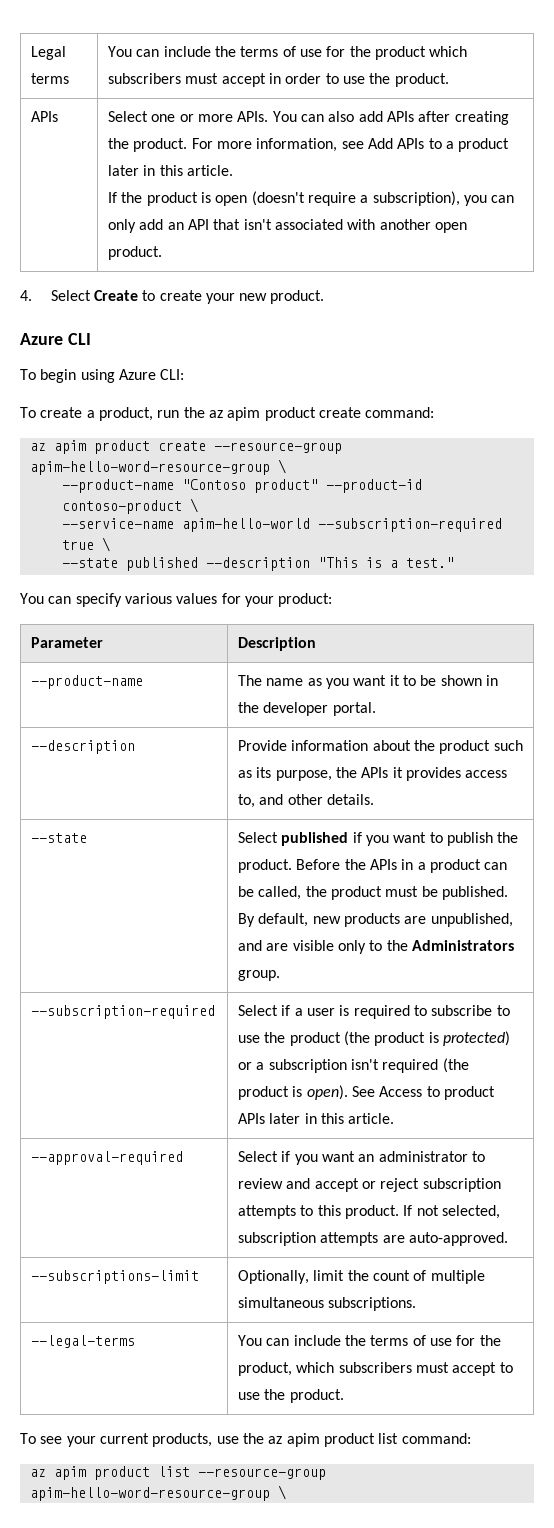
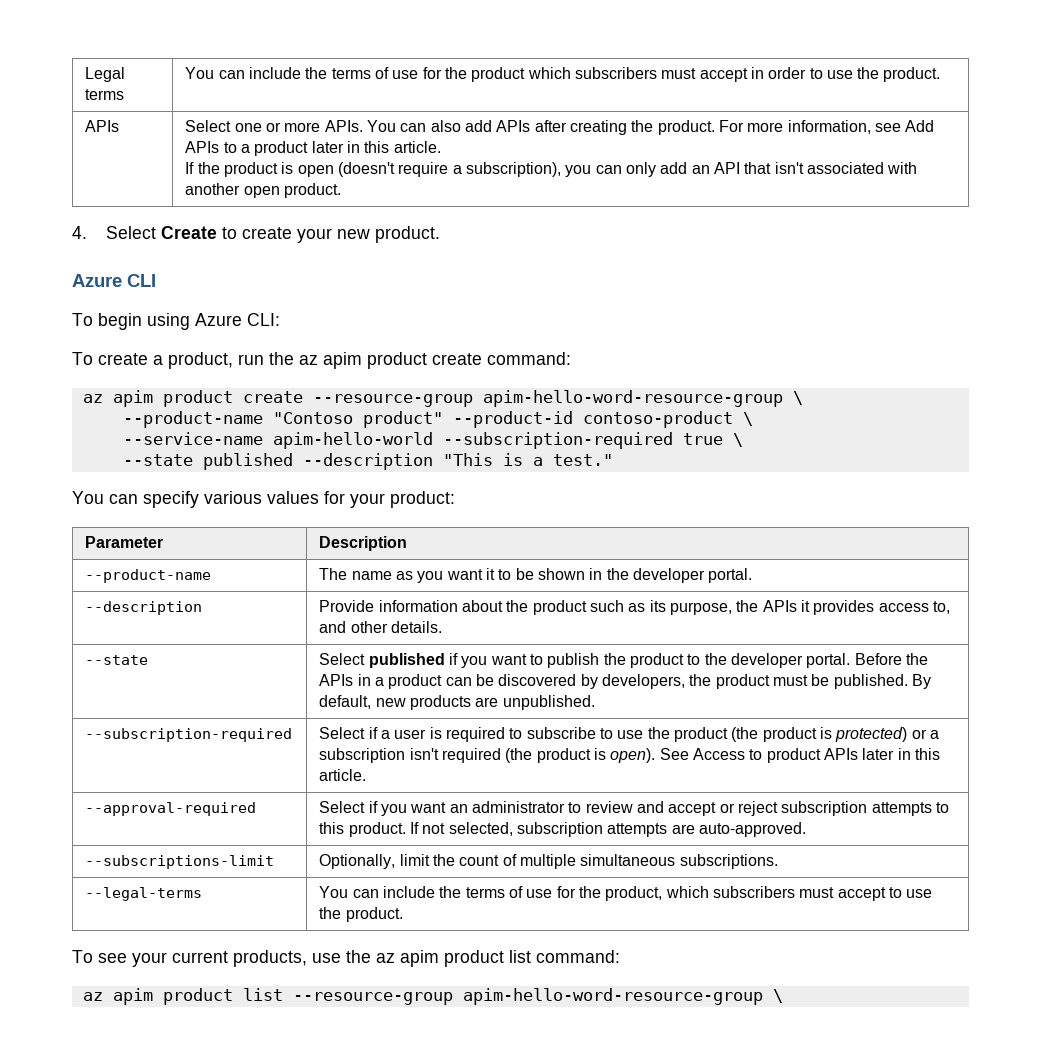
[238,859,293,873] product. -> [629,653,851,668] product to the developer portal.
[258,886,302,900] called, -> [498,674,685,689] discovered by developers,
[430,913,513,927] [238,940,515,954] [238,970,281,981] unpublished, and are visible only to the Administrators group. -> [502,695,595,710] unpublished.

